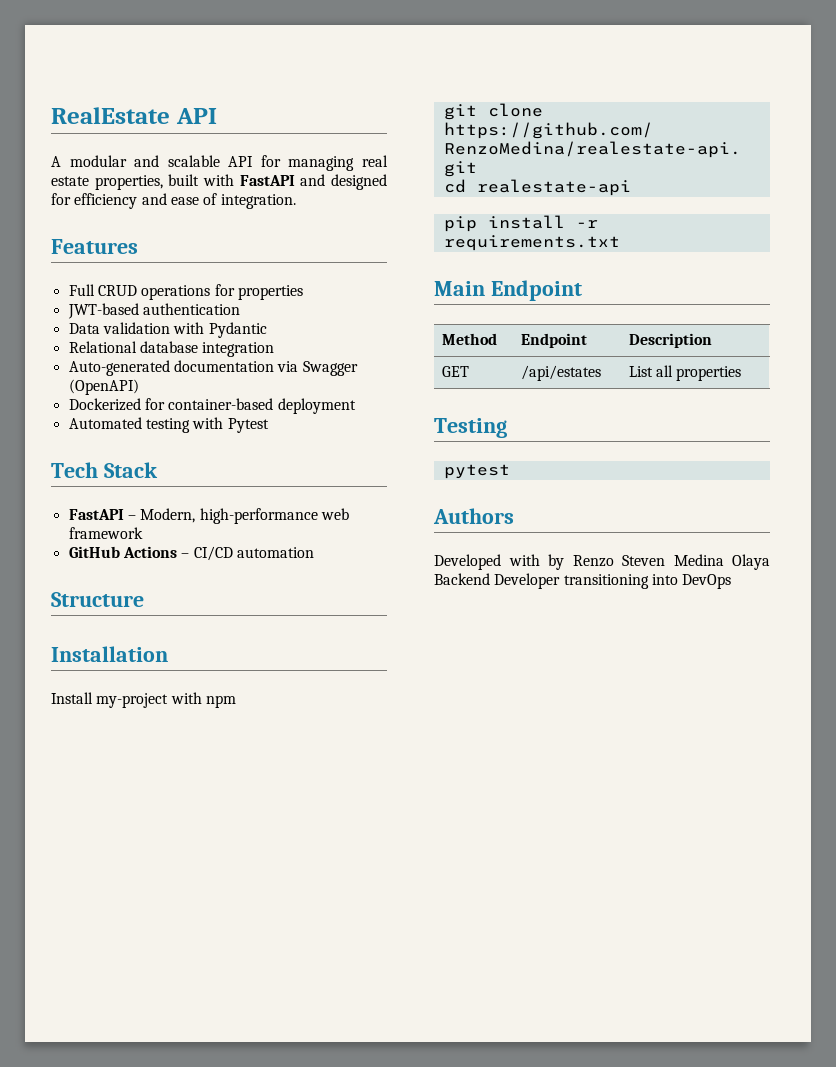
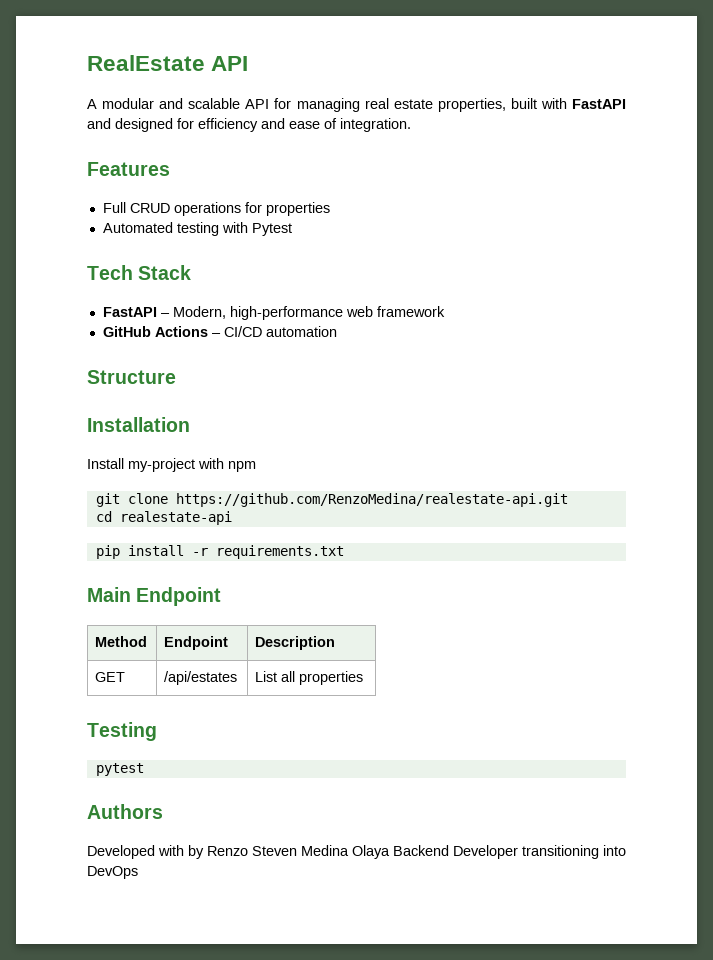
[67,303,240,319] [68,322,267,338] [68,341,275,357] [68,360,358,376] [68,379,139,395] [68,398,356,414] // JWT-based authentication // Data validation with Pydantic // Relational database integration // Auto-generated documentation via Swagger (OpenAPI) // Dockerized for container-based deployment -> (330, 209) none

